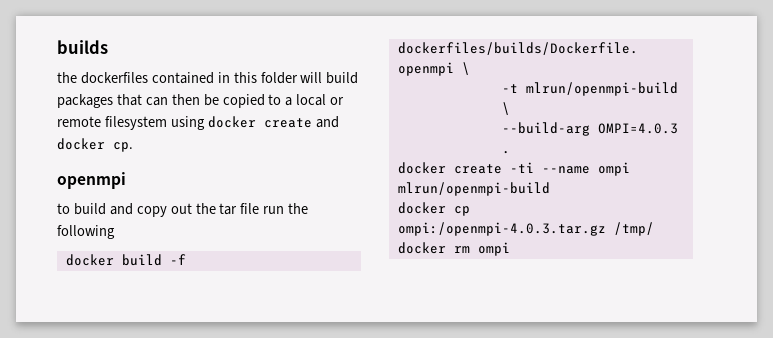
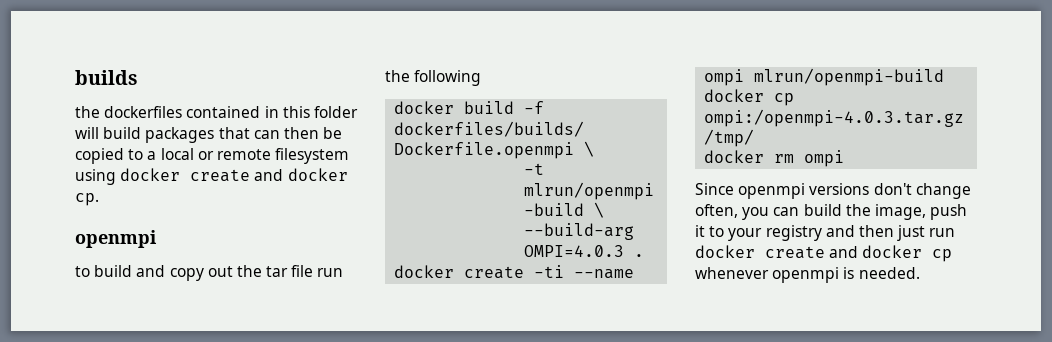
(510, 249) none -> [695,183,971,199] [695,204,968,220] [695,225,956,241] [695,245,953,262] [695,267,920,283] // Since openmpi versions don't change often, you can build the image, push it to your registry and then just run docker create and docker cp whenever openmpi is needed.

